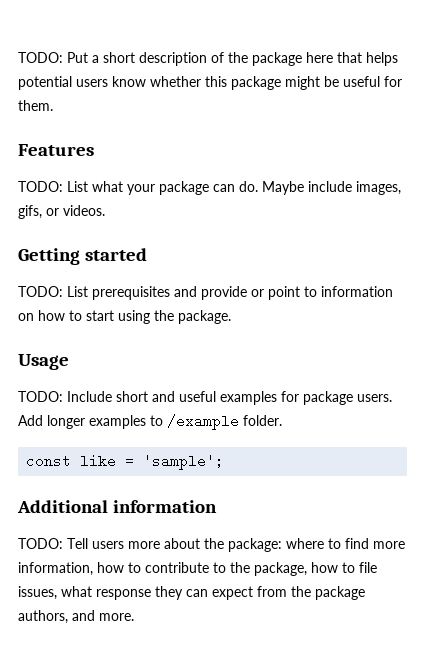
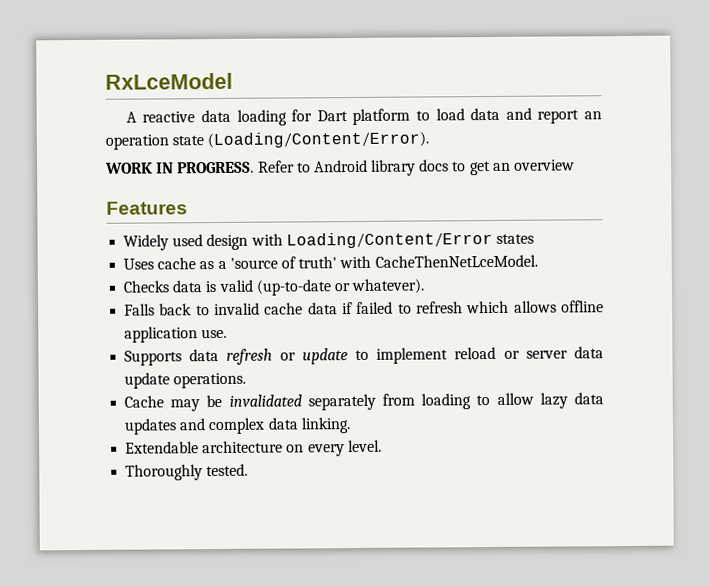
[18,52,398,66] [18,76,402,90] [18,100,53,111] [18,144,94,156] [18,181,401,195] [18,205,105,219] [18,248,147,265] [18,286,393,300] [18,310,231,324] [18,354,69,370] [18,391,392,405] [18,414,282,430] [26,454,225,470] [17,500,217,513] [18,538,405,552] [18,562,377,576] [18,586,365,600] [18,610,134,624] TODO: Put a short description of the package here that helps potential users know whether this package might be useful for them. // Features // TODO: List what your package can do. Maybe include images, gifs, or videos. // Getting started // TODO: List prerequisites and provide or point to information on how to start using the package. // Usage // TODO: Include short and useful examples for package users. Add longer examples to /example folder. // const like = 'sample'; // Additional information // TODO: Tell users more about the package: where to find more information, how to contribute to the package, how to file issues, what response they can expect from the package authors, and more. -> [105,72,233,90] [125,107,602,126] [105,131,430,150] [105,159,576,176] [106,201,188,215] [123,231,534,251] [123,254,538,270] [123,278,426,296] [124,300,604,316] [124,326,228,343] [124,346,604,366] [124,372,247,389] [124,392,604,412] [124,417,351,435] [125,439,382,457] [125,463,249,481] RxLceModel // A reactive data loading for Dart platform to load data and report an operation state (Loading/Content/Error). // WORK IN PROGRESS. Refer to Android library docs to get an overview // Features // Widely used design with Loading/Content/Error states // Uses cache as a 'source of truth' with CacheThenNetLceModel. // Checks data is valid (up-to-date or whatever). // Falls back to invalid cache data if failed to refresh which allows offline application use. // Supports data refresh or update to implement reload or server data update operations. // Cache may be invalidated separately from loading to allow lazy data updates and complex data linking. // Extendable architecture on every level. // Thoroughly tested.

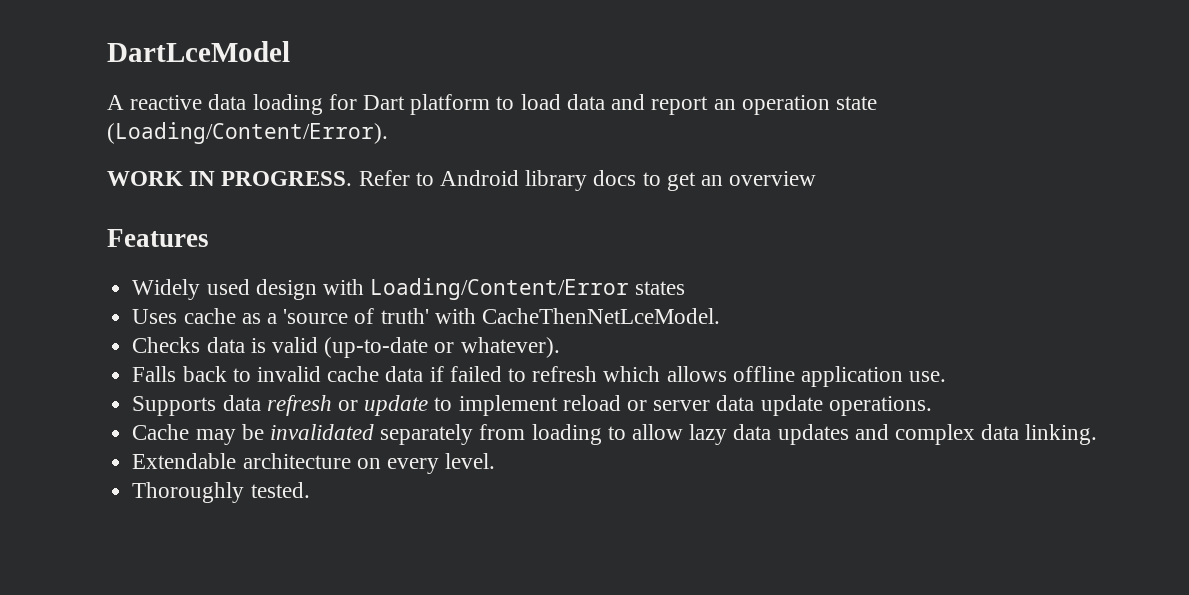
[105,72,233,90] RxLceModel -> [107,41,290,62] DartLceModel

